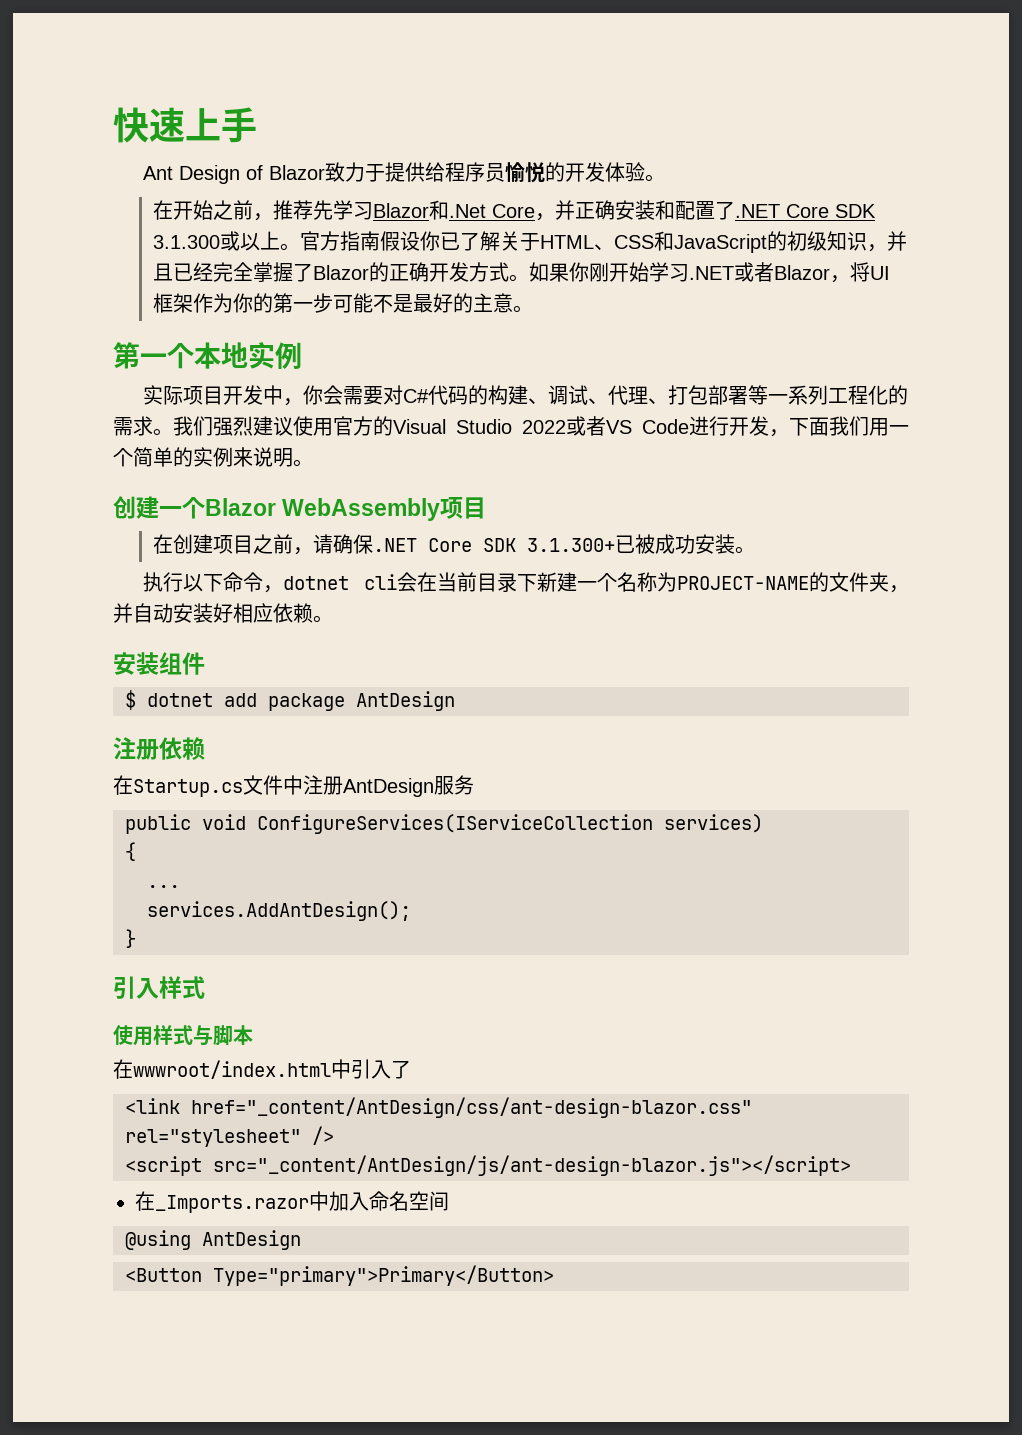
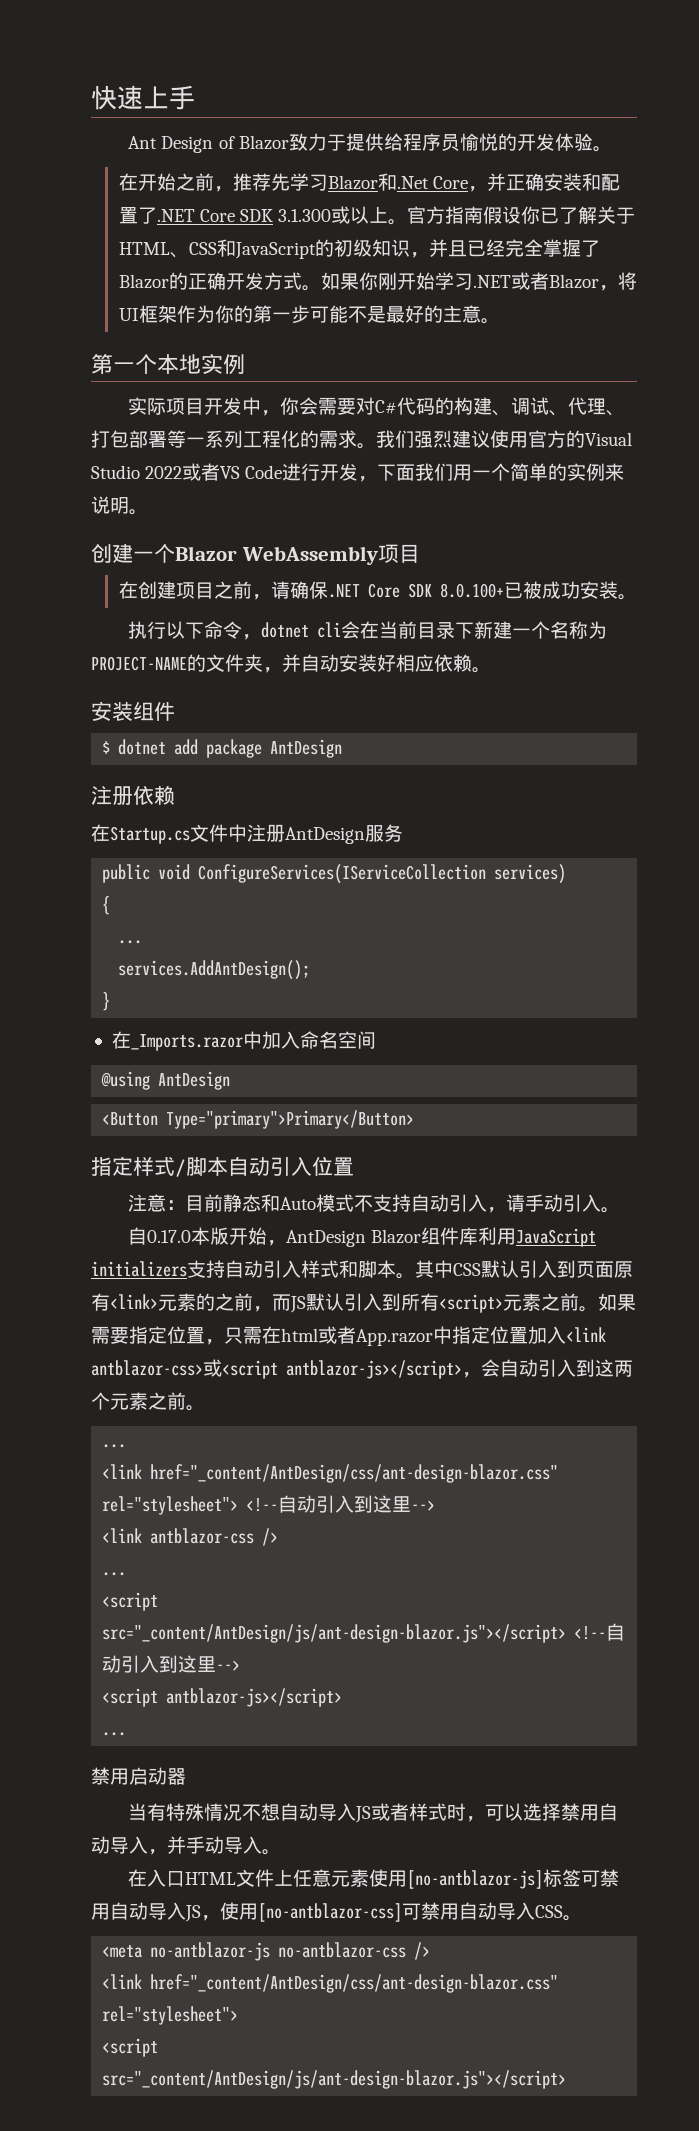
[526,538,615,552] 3.1.300+ -> [439,583,504,598] 8.0.100+
[113,976,205,999] [113,1025,253,1046] [113,1059,411,1079] [125,1097,752,1118] [125,1126,334,1147] [125,1155,851,1176] // 引入样式 // 使用样式与脚本 // 在wwwroot/index.html中引入了 // <link href="_content/AntDesign/css/ant-design-blazor.css" rel="stylesheet" /> // <script src="_content/AntDesign/js/ant-design-blazor.js"></script> -> (111, 1001) none
(554, 1275) none -> [91,1156,354,1177] [128,1194,621,1213] [128,1227,597,1247] [91,1260,633,1279] [91,1293,636,1313] [91,1326,606,1346] [91,1359,633,1379] [91,1392,205,1411] [102,1444,127,1448] [102,1464,559,1483] [102,1495,436,1515] [102,1528,279,1546] [102,1572,127,1576] [102,1592,159,1611] [102,1623,626,1643] [102,1655,241,1673] [102,1688,343,1707] [102,1732,127,1736] [91,1767,186,1785] [128,1803,619,1823] [91,1836,281,1855] [128,1869,620,1889] [91,1902,582,1922] [102,1942,431,1961] [102,1974,559,1993] [102,2006,239,2025] [102,2038,159,2057] [102,2070,567,2089] // 指定样式/脚本自动引入位置 // 注意：目前静态和Auto模式不支持自动引入，请手动引入。 // 自0.17.0本版开始，AntDesign Blazor组件库利用JavaScript initializers支持自动引入样式和脚本。其中CSS默认引入到页面原有<link>元素的之前，而JS默认引入到所有<script>元素之前。如果需要指定位置，只需在html或者App.razor中指定位置加入<link antblazor-css>或<script antblazor-js></script>，会自动引入到这两个元素之前。 // ... // <link href="_content/AntDesign/css/ant-design-blazor.css" rel="stylesheet"> <!--自动引入到这里--> // <link antblazor-css /> // ... // <script src="_content/AntDesign/js/ant-design-blazor.js"></script> <!--自动引入到这里--> // <script antblazor-js></script> // ... // 禁用启动器 // 当有特殊情况不想自动导入JS或者样式时，可以选择禁用自动导入，并手动导入。 // 在入口HTML文件上任意元素使用[no-antblazor-js]标签可禁用自动导入JS，使用[no-antblazor-css]可禁用自动导入CSS。 // <meta no-antblazor-js no-antblazor-css /> // <link href="_content/AntDesign/css/ant-design-blazor.css" rel="stylesheet"> // <script src="_content/AntDesign/js/ant-design-blazor.js"></script>

